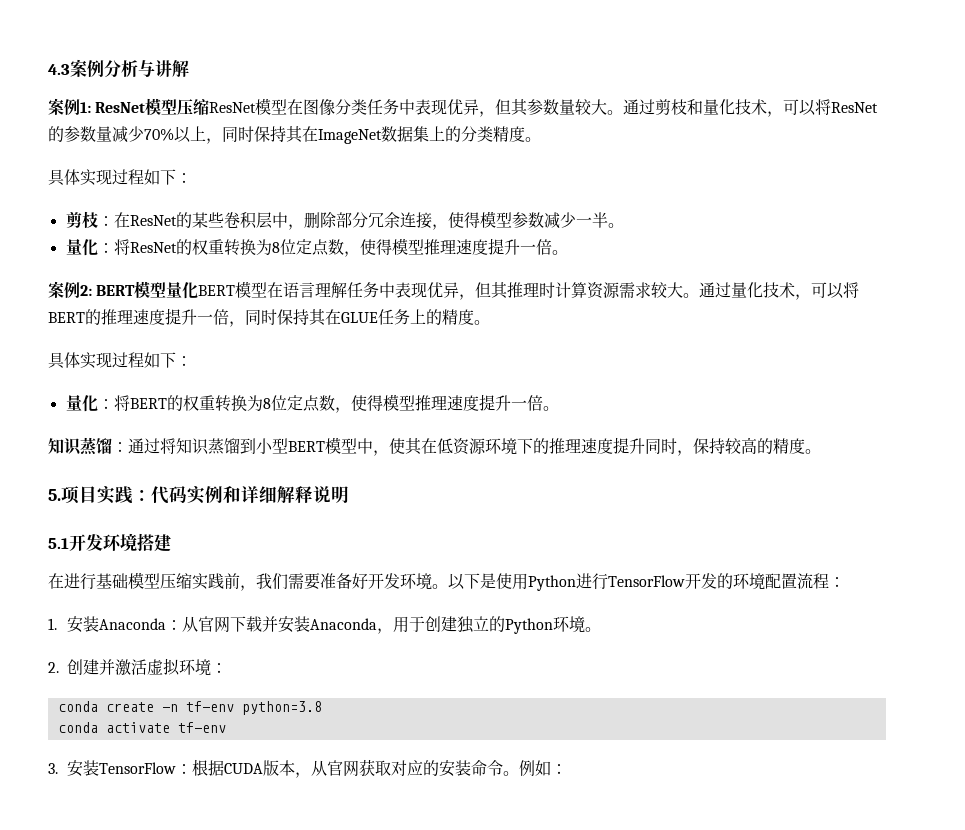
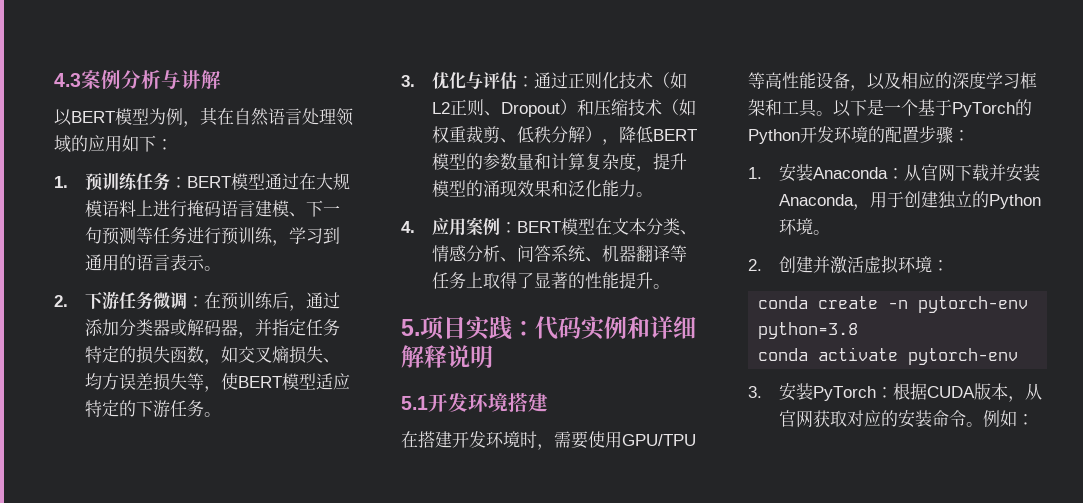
[48,98,879,117] [48,126,541,144] [48,169,192,186] [65,211,624,230] [65,238,568,257] [48,281,860,300] [48,308,490,327] [48,352,192,369] [65,394,559,413] [48,437,805,456] 案例1: ResNet模型压缩ResNet模型在图像分类任务中表现优异，但其参数量较大。通过剪枝和量化技术，可以将ResNet的参数量减少70%以上，同时保持其在ImageNet数据集上的分类精度。 // 具体实现过程如下： // 剪枝：在ResNet的某些卷积层中，删除部分冗余连接，使得模型参数减少一半。 // 量化：将ResNet的权重转换为8位定点数，使得模型推理速度提升一倍。 // 案例2: BERT模型量化BERT模型在语言理解任务中表现优异，但其推理时计算资源需求较大。通过量化技术，可以将BERT的推理速度提升一倍，同时保持其在GLUE任务上的精度。 // 具体实现过程如下： // 量化：将BERT的权重转换为8位定点数，使得模型推理速度提升一倍。 // 知识蒸馏：通过将知识蒸馏到小型BERT模型中，使其在低资源环境下的推理速度提升同时，保持较高的精度 -> [54,107,354,127] [54,135,173,153] [54,172,350,191] [84,200,340,217] [84,227,340,246] [84,254,221,271] [54,291,340,311] [84,319,340,338] [84,346,340,365] [84,373,350,392] [84,400,221,418] [401,72,687,89] [431,99,696,117] [431,126,697,145] [431,153,687,172] [431,180,653,197] [401,217,697,236] [431,245,687,262] [431,272,653,289] 以BERT模型为例，其在自然语言处理领域的应用如下： // 1.预训练任务：BERT模型通过在大规模语料上进行掩码语言建模、下一句预测等任务进行预训练，学习到通用的语言表示。 // 2.下游任务微调：在预训练后，通过添加分类器或解码器，并指定任务特定的损失函数，如交叉熵损失、均方误差损失等，使BERT模型适应特定的下游任务。 // 3.优化与评估：通过正则化技术（如L2正则、Dropout）和压缩技术（如权重裁剪、低秩分解），降低BERT模型的参数量和计算复杂度，提升模型的涌现效果和泛化能力。 // 4.应用案例：BERT模型在文本分类、情感分析、问答系统、机器翻译等任务上取得了显著的性能提升
[64,572,829,591] 进行基础模型压缩实践前，我们需要准备好开发环境。以下是使用Python进行TensorFlow开发的环境配置流程 -> [418,431,696,450] [748,72,1037,91] [748,99,1032,117] [748,125,953,144] 搭建开发环境时，需要使用GPU/TPU等高性能设备，以及相应的深度学习框架和工具。以下是一个基于PyTorch的Python开发环境的配置步骤
[185,701,234,712] tf-env -> [918,296,1029,313] pytorch-env
[177,722,226,733] tf-env -> [908,348,1019,365] pytorch-env
[99,762,177,774] TensorFlow -> [812,386,876,401] PyTorch

